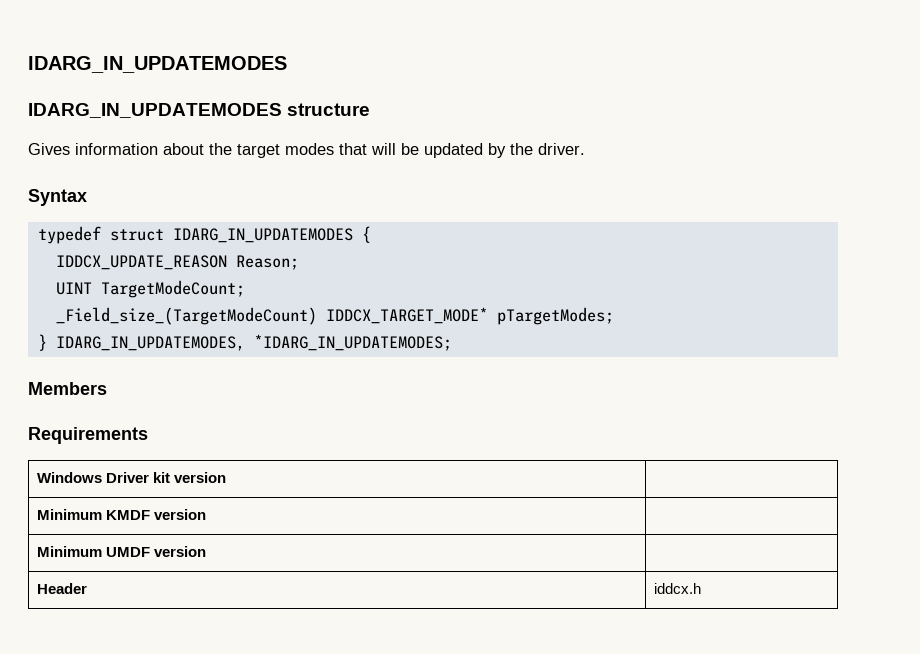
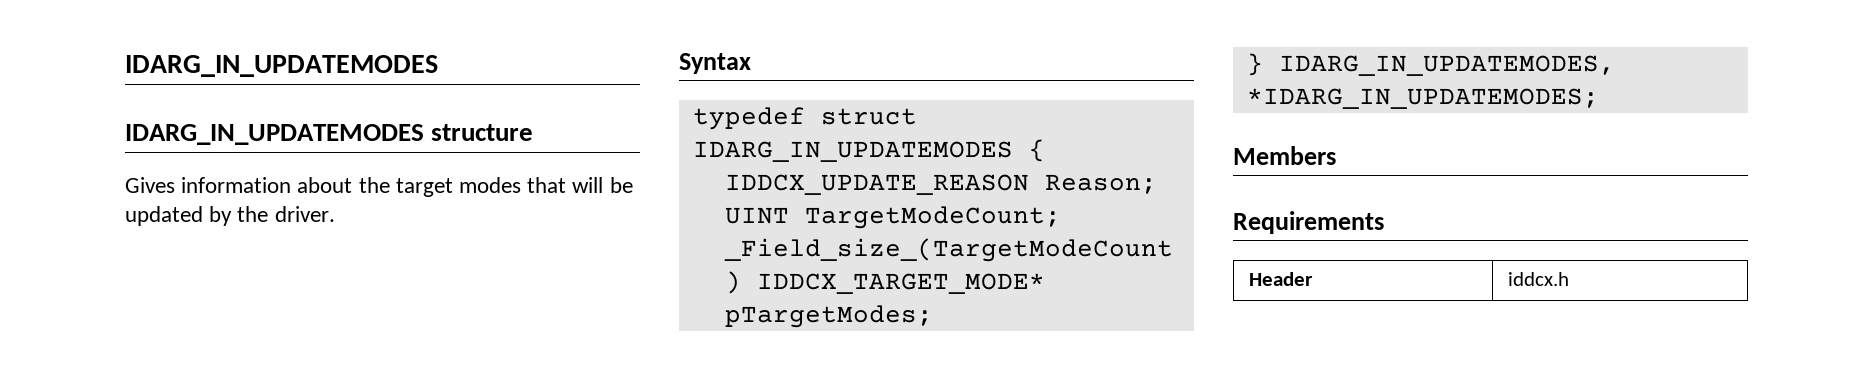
[36,472,226,483] [36,509,206,520] [36,546,206,557] // Windows Driver kit version | // Minimum KMDF version | // Minimum UMDF version | -> (1384, 222) none

